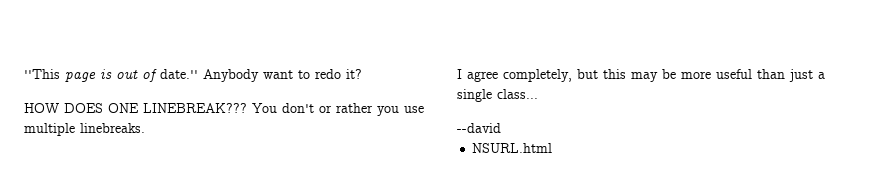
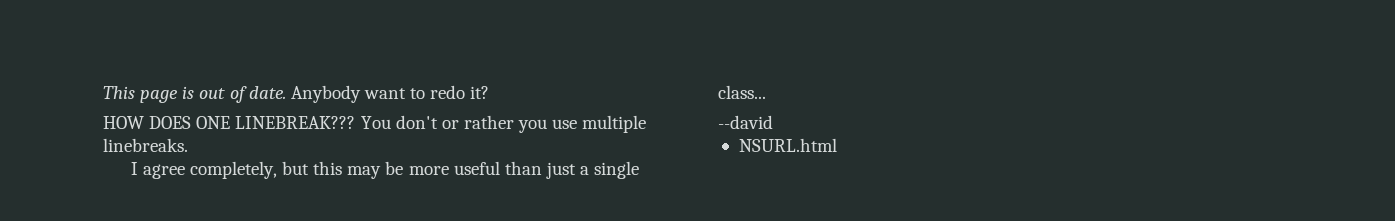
[24,69,60,79] ''This -> [103,86,135,99] This
[160,69,198,79] date.'' -> [248,86,286,99] date.

